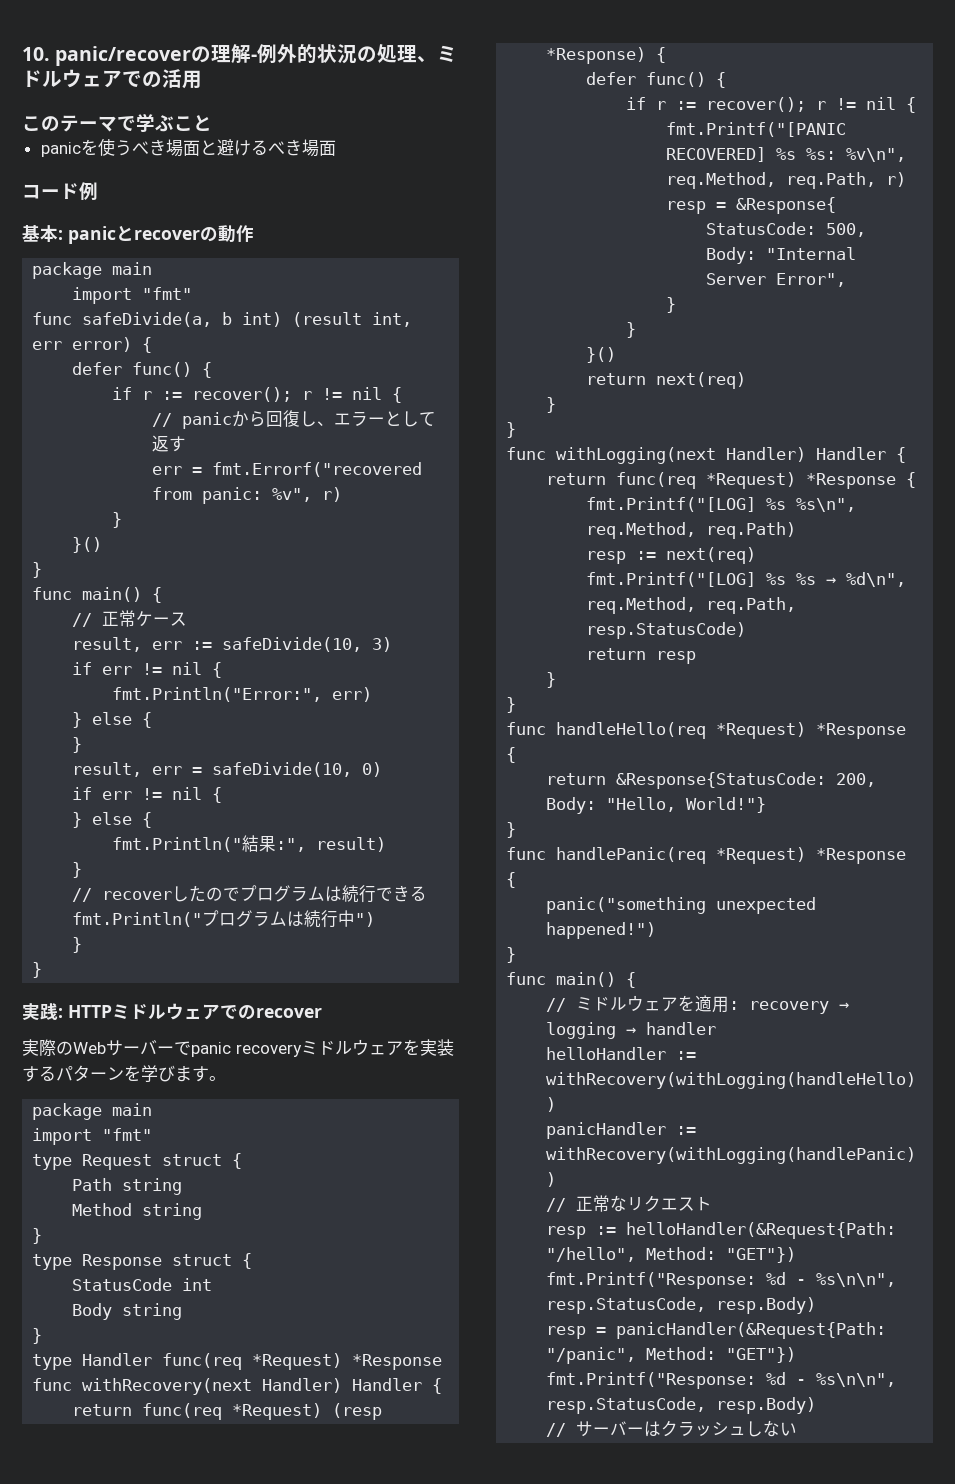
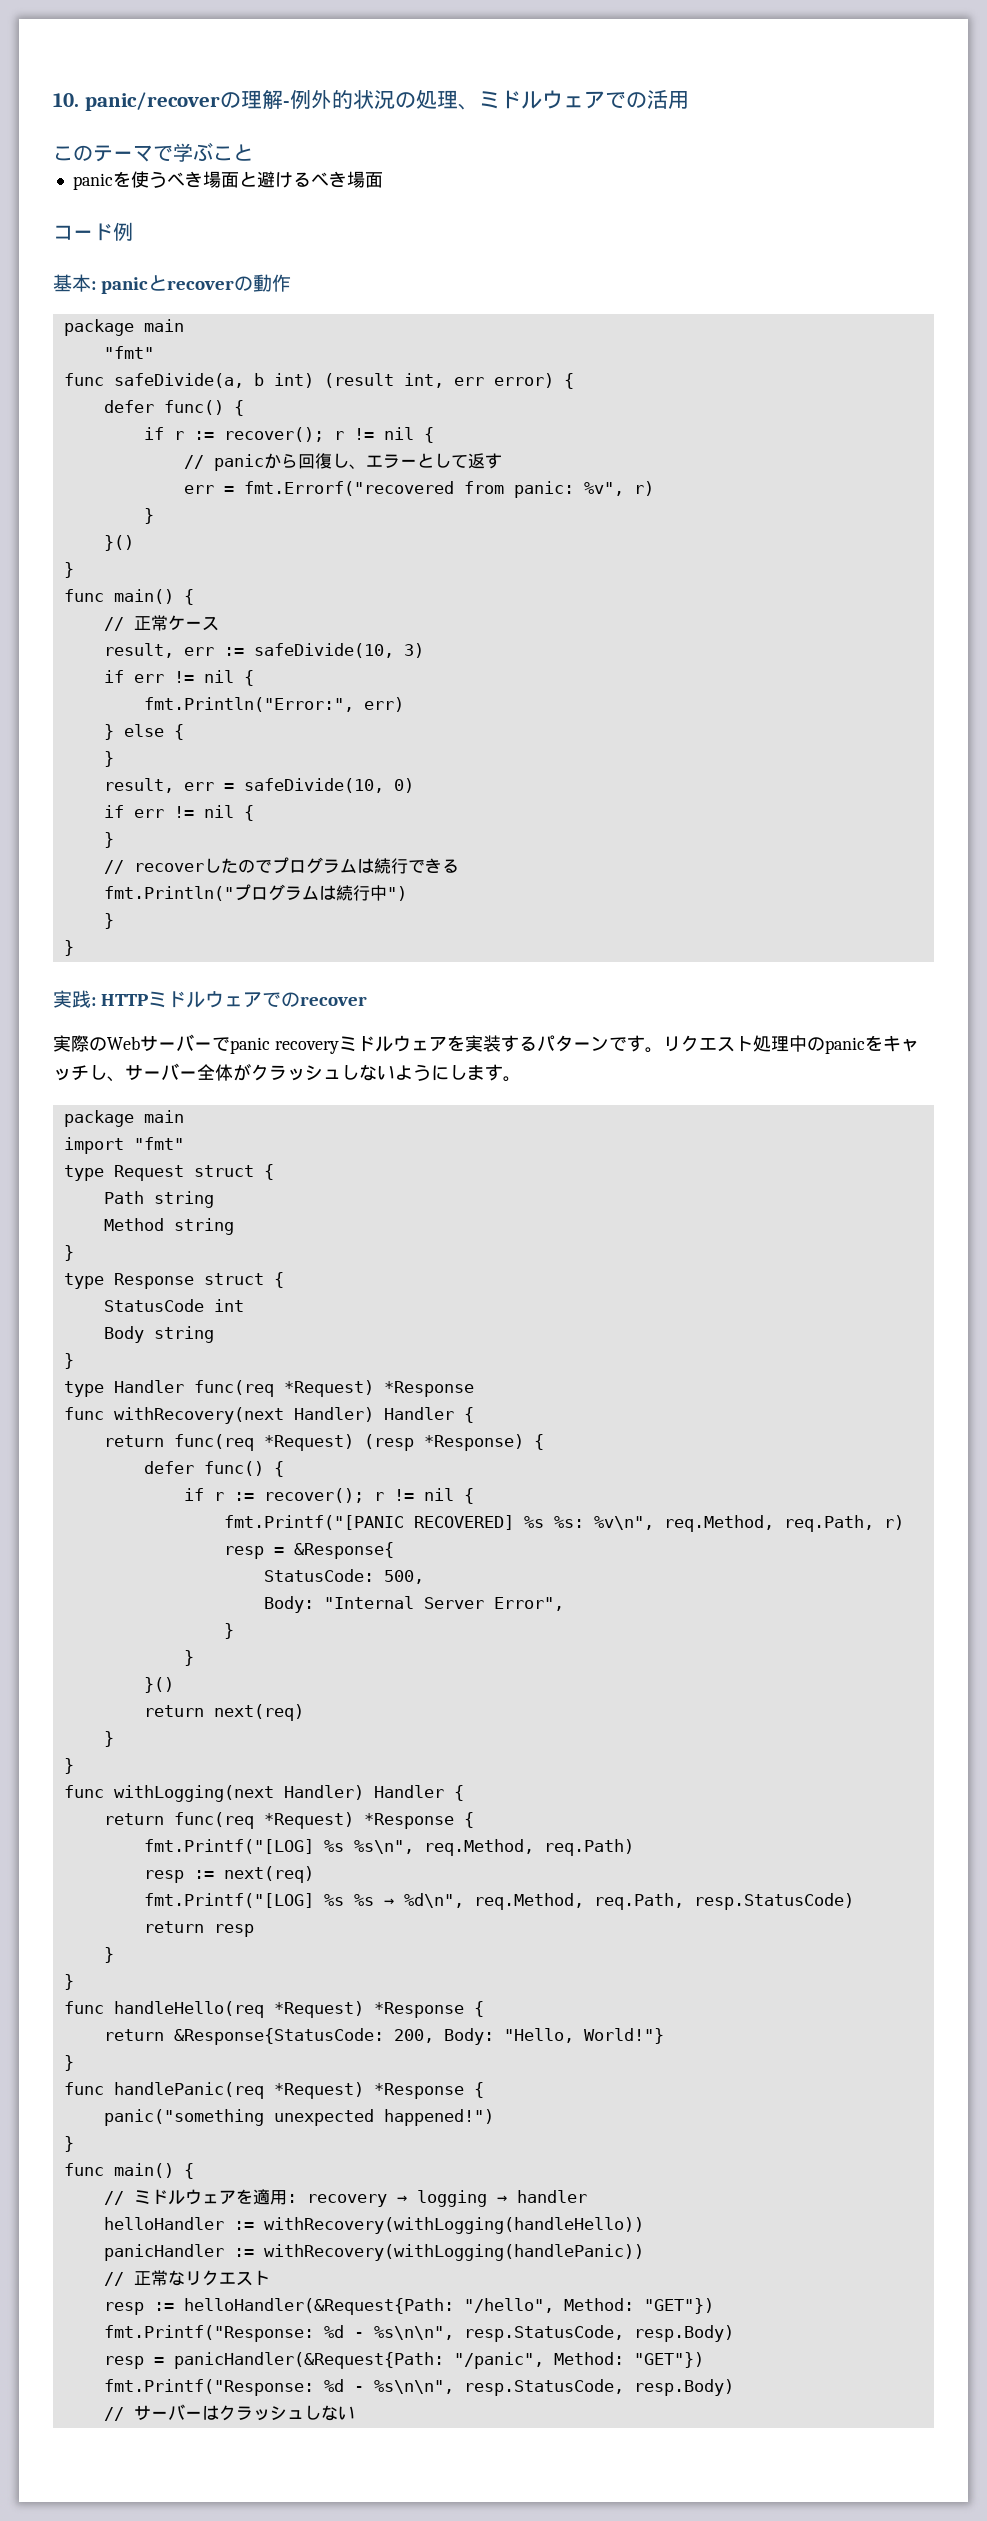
[72,287,133,304] import -> (184, 325) none
[72,812,153,828] [112,835,387,852] // } else { // fmt.Println("結果:", result) -> (254, 813) none
[124,1065,175,1082] を学び -> [608,1035,919,1054] [53,1063,467,1082] です。リクエスト処理中のpanicをキャッチし、サーバー全体がクラッシュしないようにし

